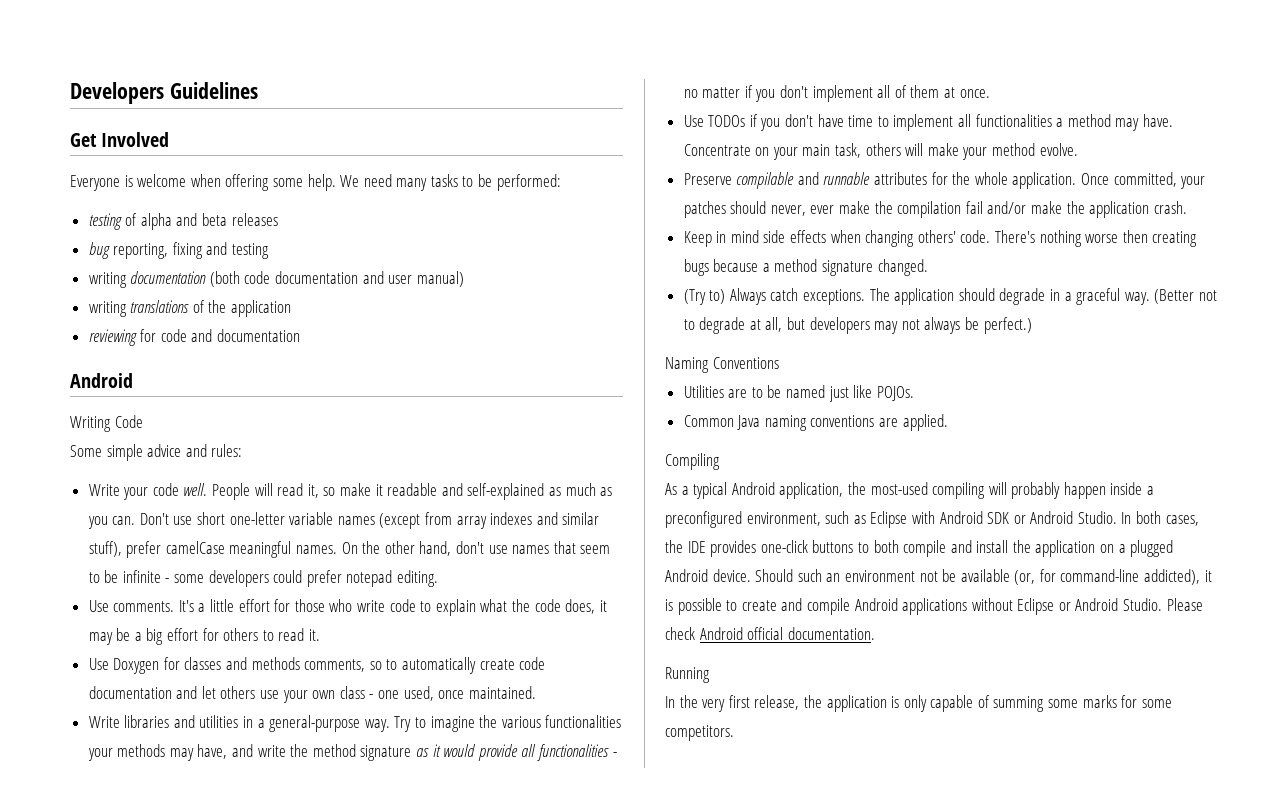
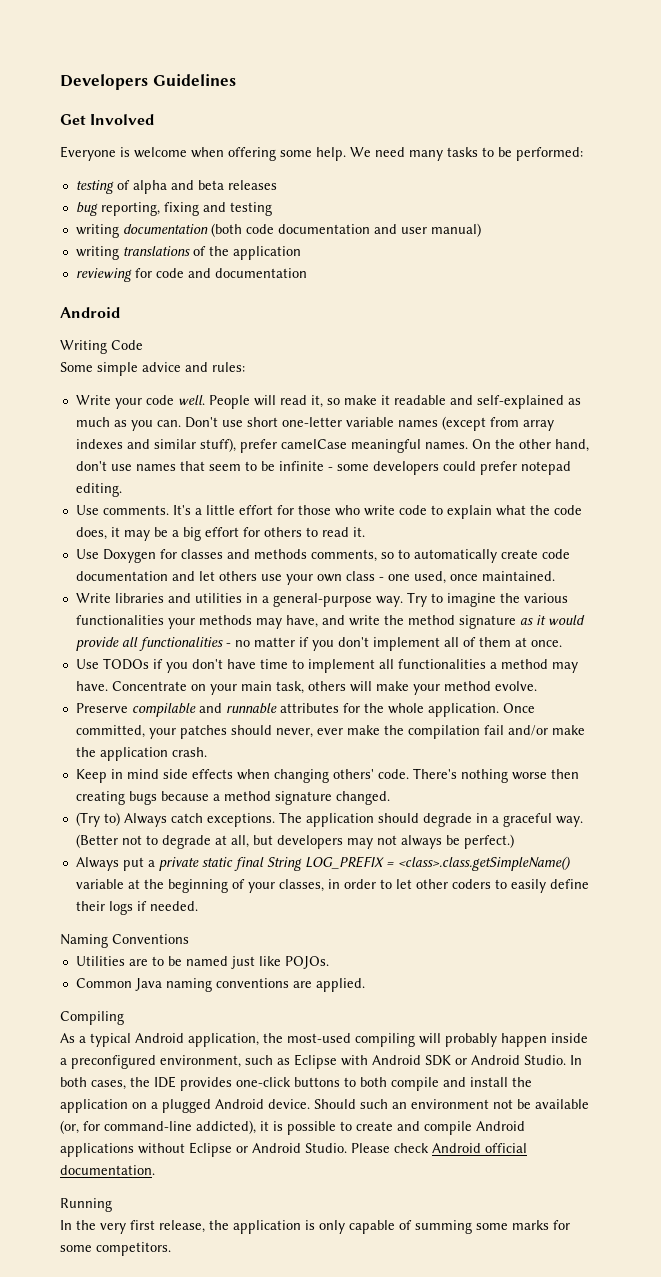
(1032, 325) none -> [75,856,571,871] [75,879,589,893] [75,901,198,915] // Always put a private static final String LOG_PREFIX = <class>.class.getSimpleName() variable at the beginning of your classes, in order to let other coders to easily define their logs if needed.

